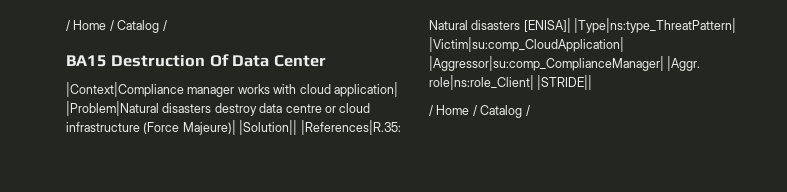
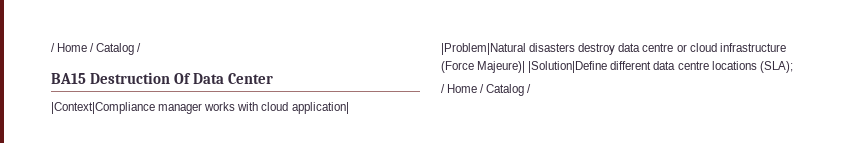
[239,120,401,135] [429,18,737,33] [429,37,624,52] [429,56,701,71] [429,75,593,90] |Solution|| |References|R.35: Natural disasters [ENISA]| |Type|ns:type_ThreatPattern| |Victim|su:comp_CloudApplication| |Aggressor|su:comp_ComplianceManager| |Aggr. role|ns:role_Client| |STRIDE|| -> [528,61,793,73] |Solution|Define different data centre locations (SLA);

